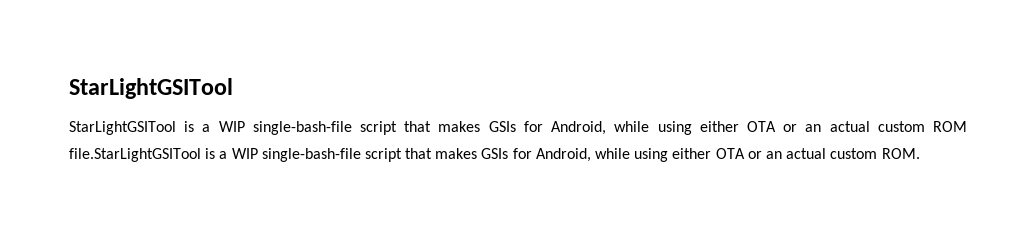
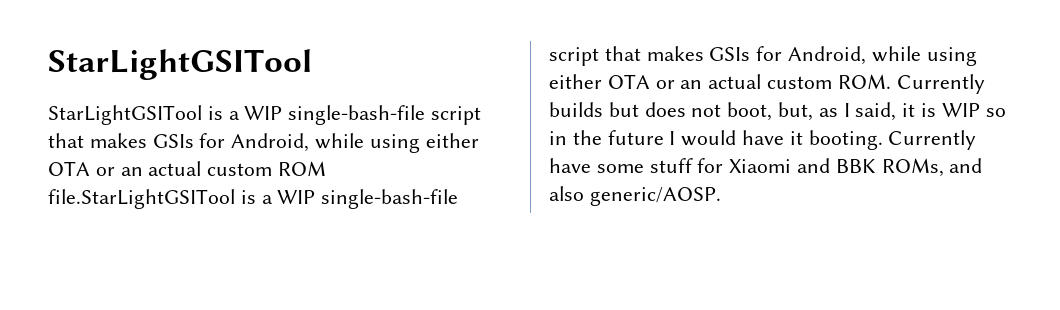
(920, 153) none -> [896,74,985,94] [549,102,1006,121] [549,130,977,150] [549,158,983,177] [549,186,721,206] Currently builds but does not boot, but, as I said, it is WIP so in the future I would have it booting. Currently have some stuff for Xiaomi and BBK ROMs, and also generic/AOSP.

